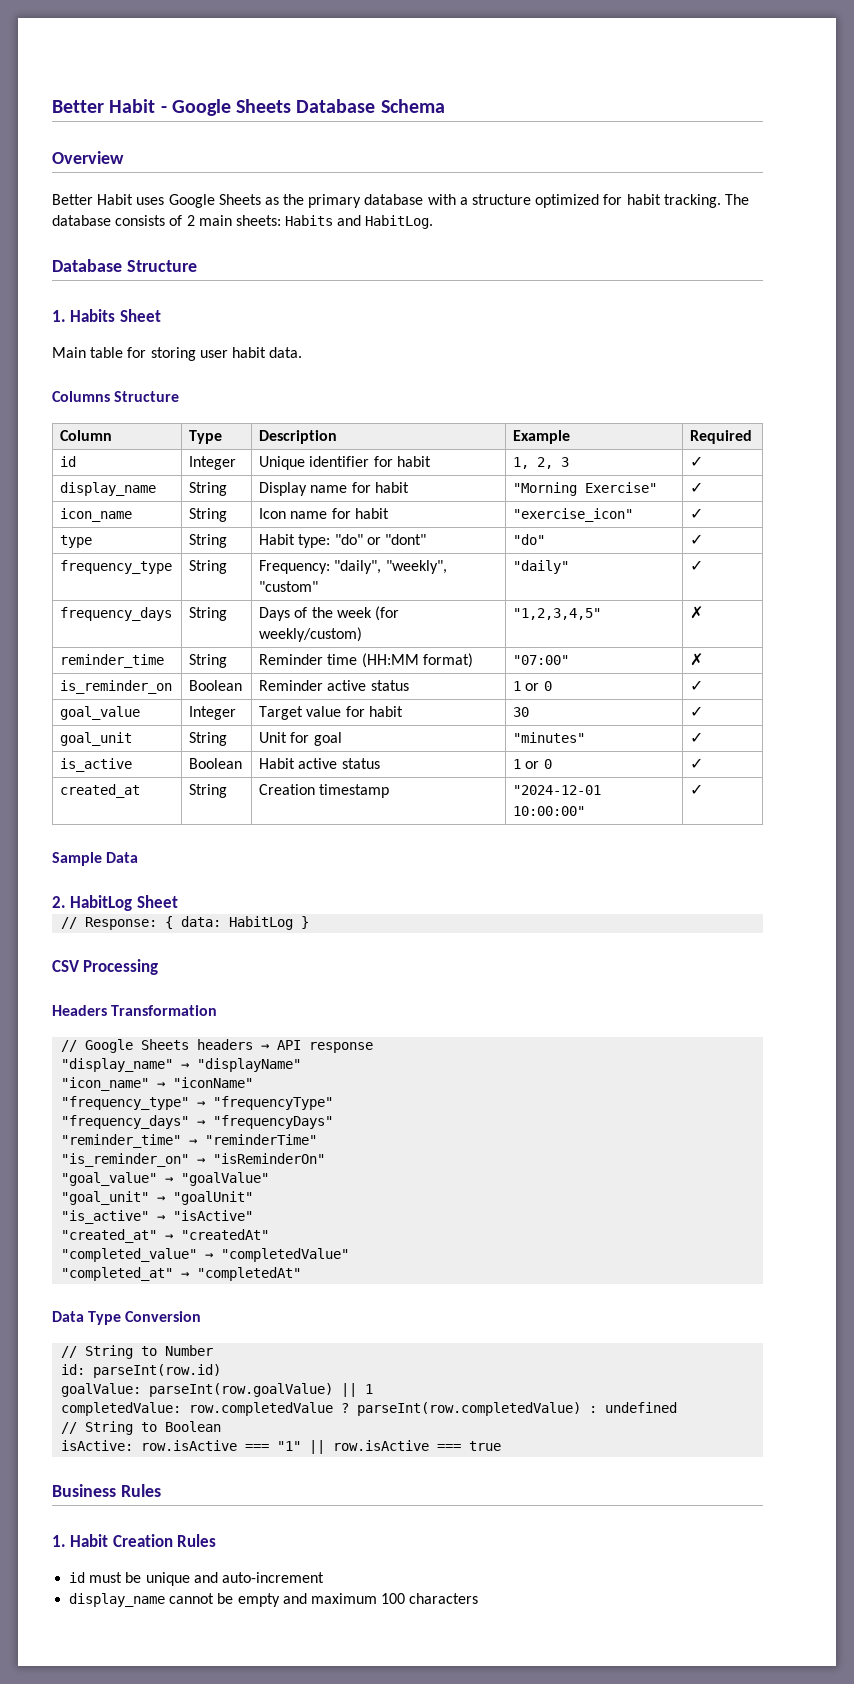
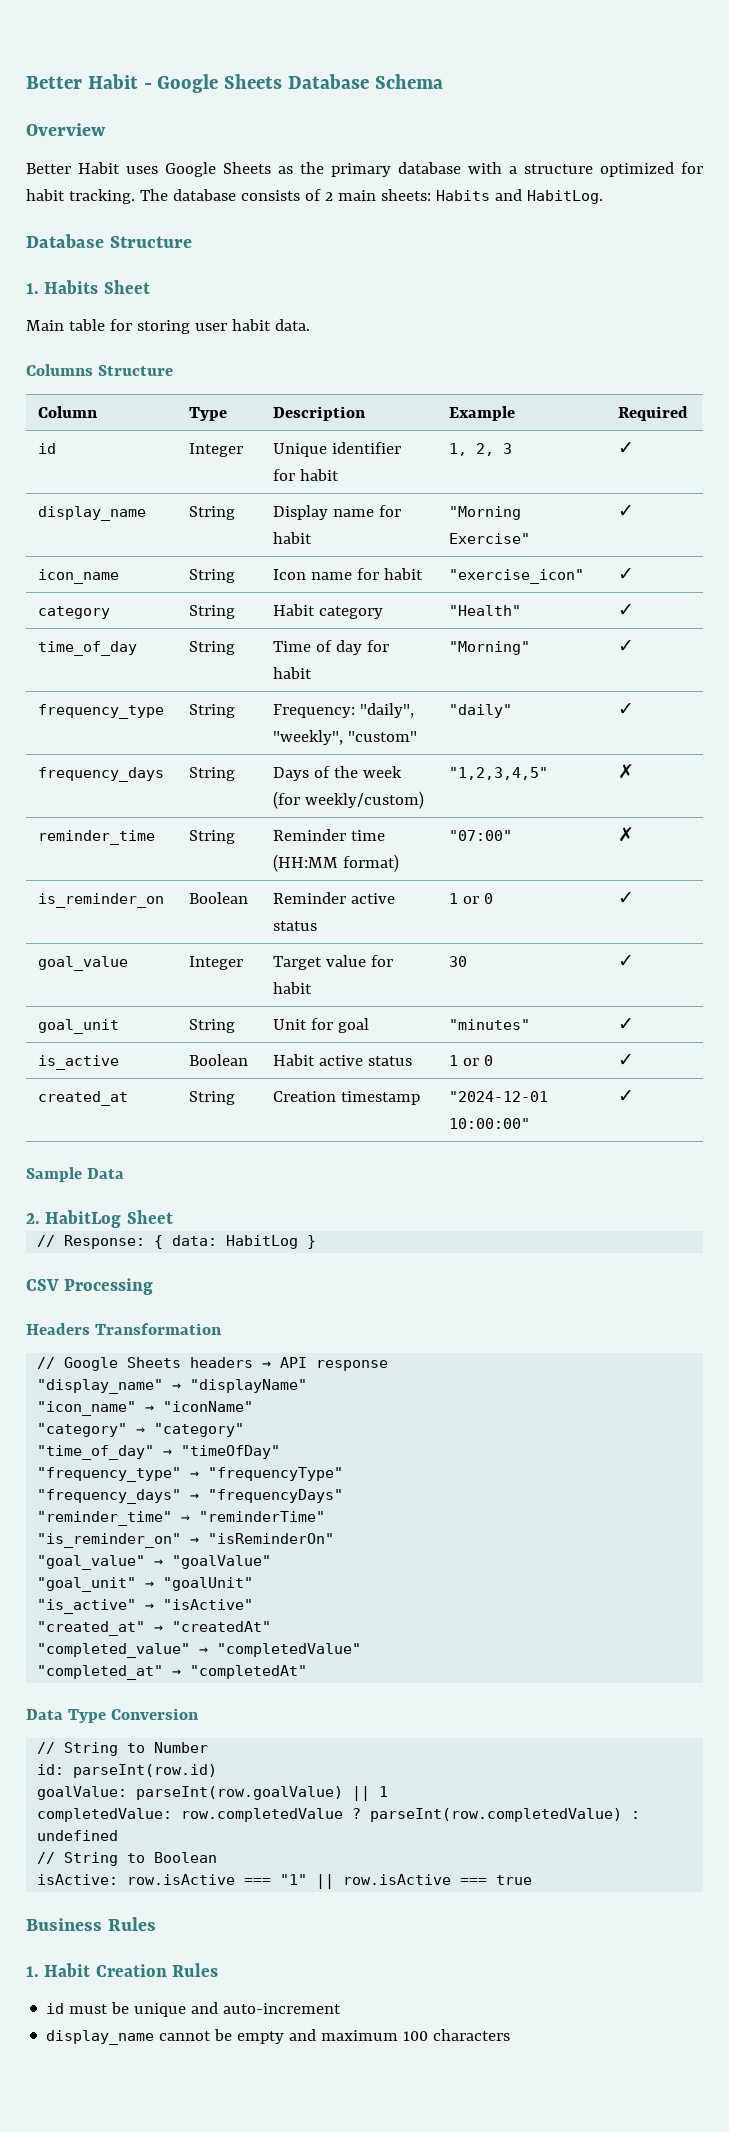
[60,535,93,548] type -> [38,606,111,619] category
[298,534,426,548] [513,534,546,545] type: "do" or "dont" | "do" -> [319,606,384,619] [449,605,522,616] [618,604,635,616] [38,641,138,656] [189,641,236,655] [273,640,390,655] [273,667,313,679] [449,641,531,655] category | "Health" | ✓ // time_of_day | String | Time of day for habit | "Morning"
(254, 1082) none -> [37,1423,245,1437] [37,1445,281,1460] // "category" → "category" // "time_of_day" → "timeOfDay"

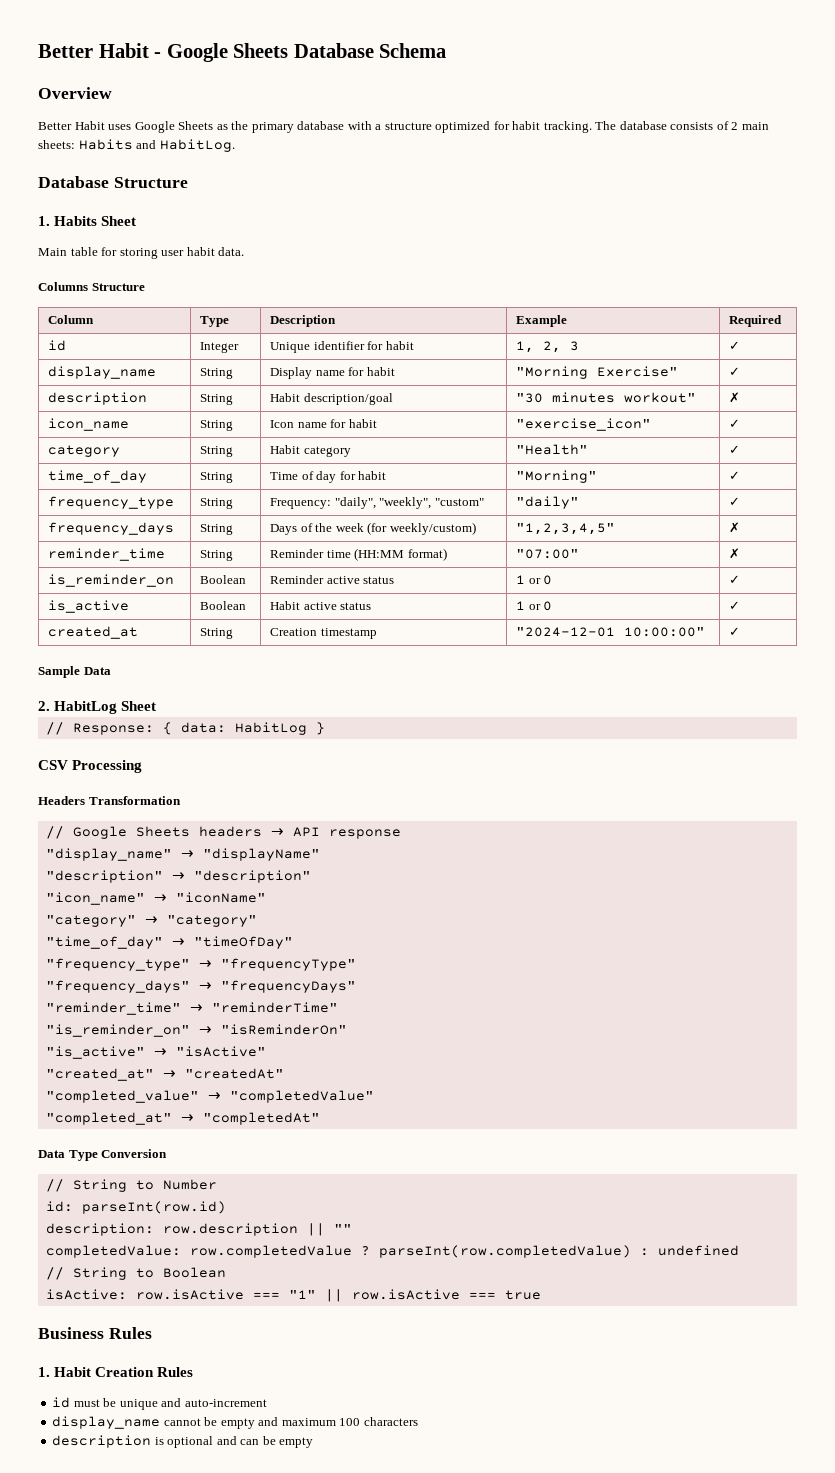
(635, 511) none -> [48,392,148,405] [200,394,234,405] [270,393,393,405] [516,392,697,403] [729,392,741,403] // description | String | Habit description/goal | "30 minutes workout" | ✗
[38,956,129,971] [189,956,244,970] [273,955,394,970] [273,982,313,994] [449,956,468,967] [618,955,635,967] [38,1019,120,1034] [189,1019,236,1033] [273,1018,370,1033] [449,1019,531,1030] [618,1018,635,1030] // goal_value | Integer | Target value for habit | 30 | ✓ // goal_unit | String | Unit for goal | "minutes" | ✓ -> (741, 579) none
(308, 1386) none -> [45,870,311,883] // "description" → "description"
[37,1555,272,1570] [37,1577,254,1592] // "goal_value" → "goalValue" // "goal_unit" → "goalUnit" -> (347, 1029) none
[37,1786,389,1801] goalValue: parseInt(row.goalValue) || 1 -> [45,1223,352,1236] description: row.description || ""
(511, 2035) none -> [52,1435,314,1448] // description is optional and can be empty

